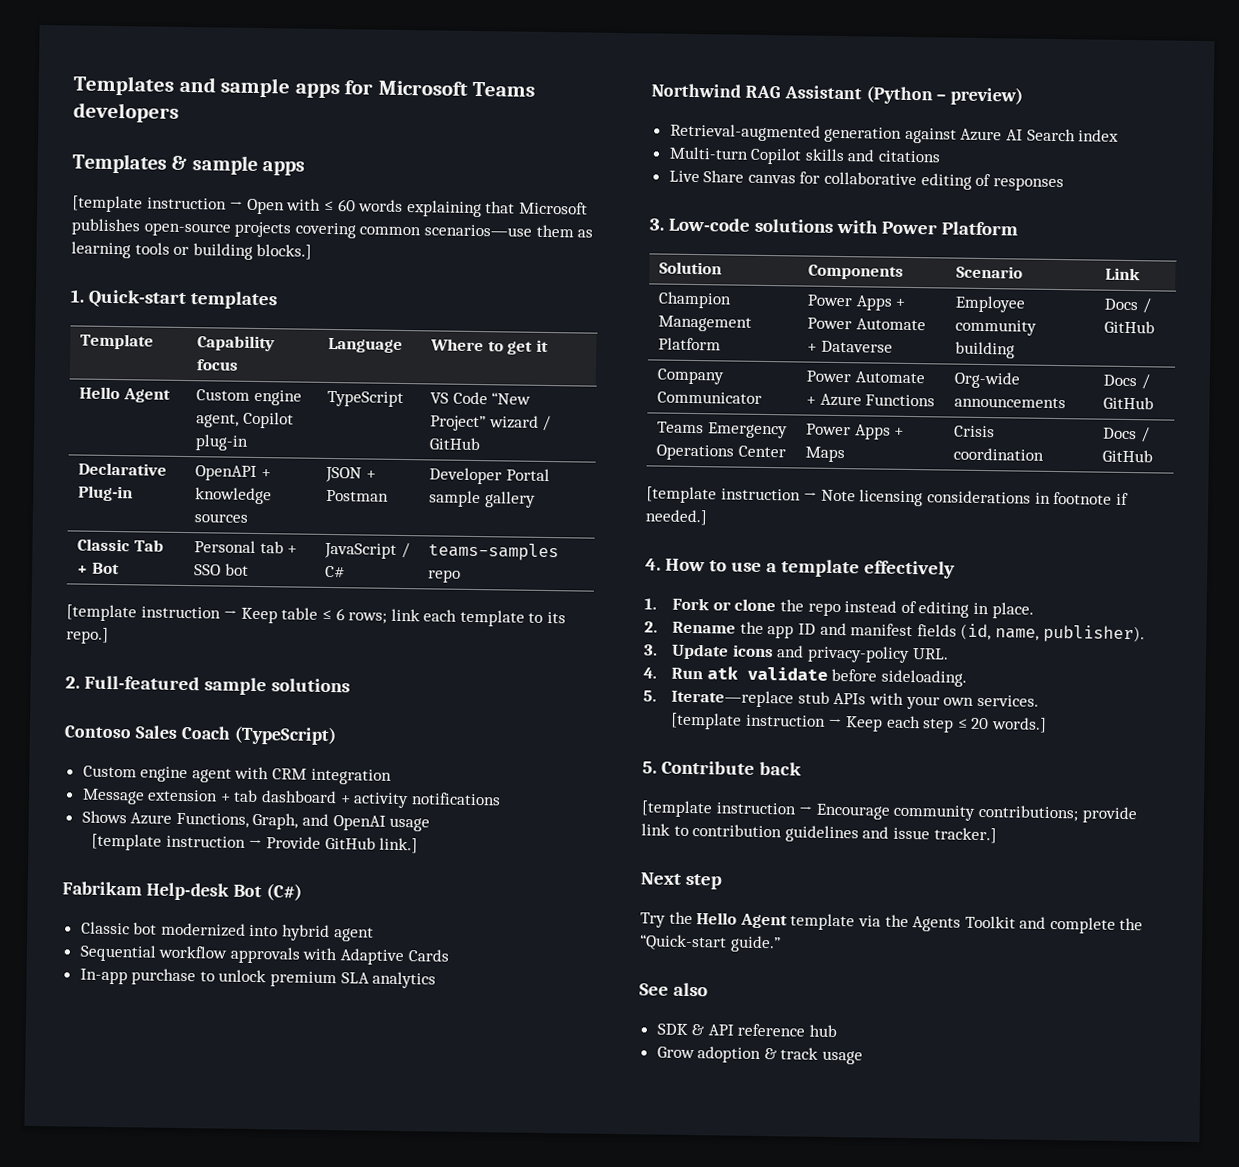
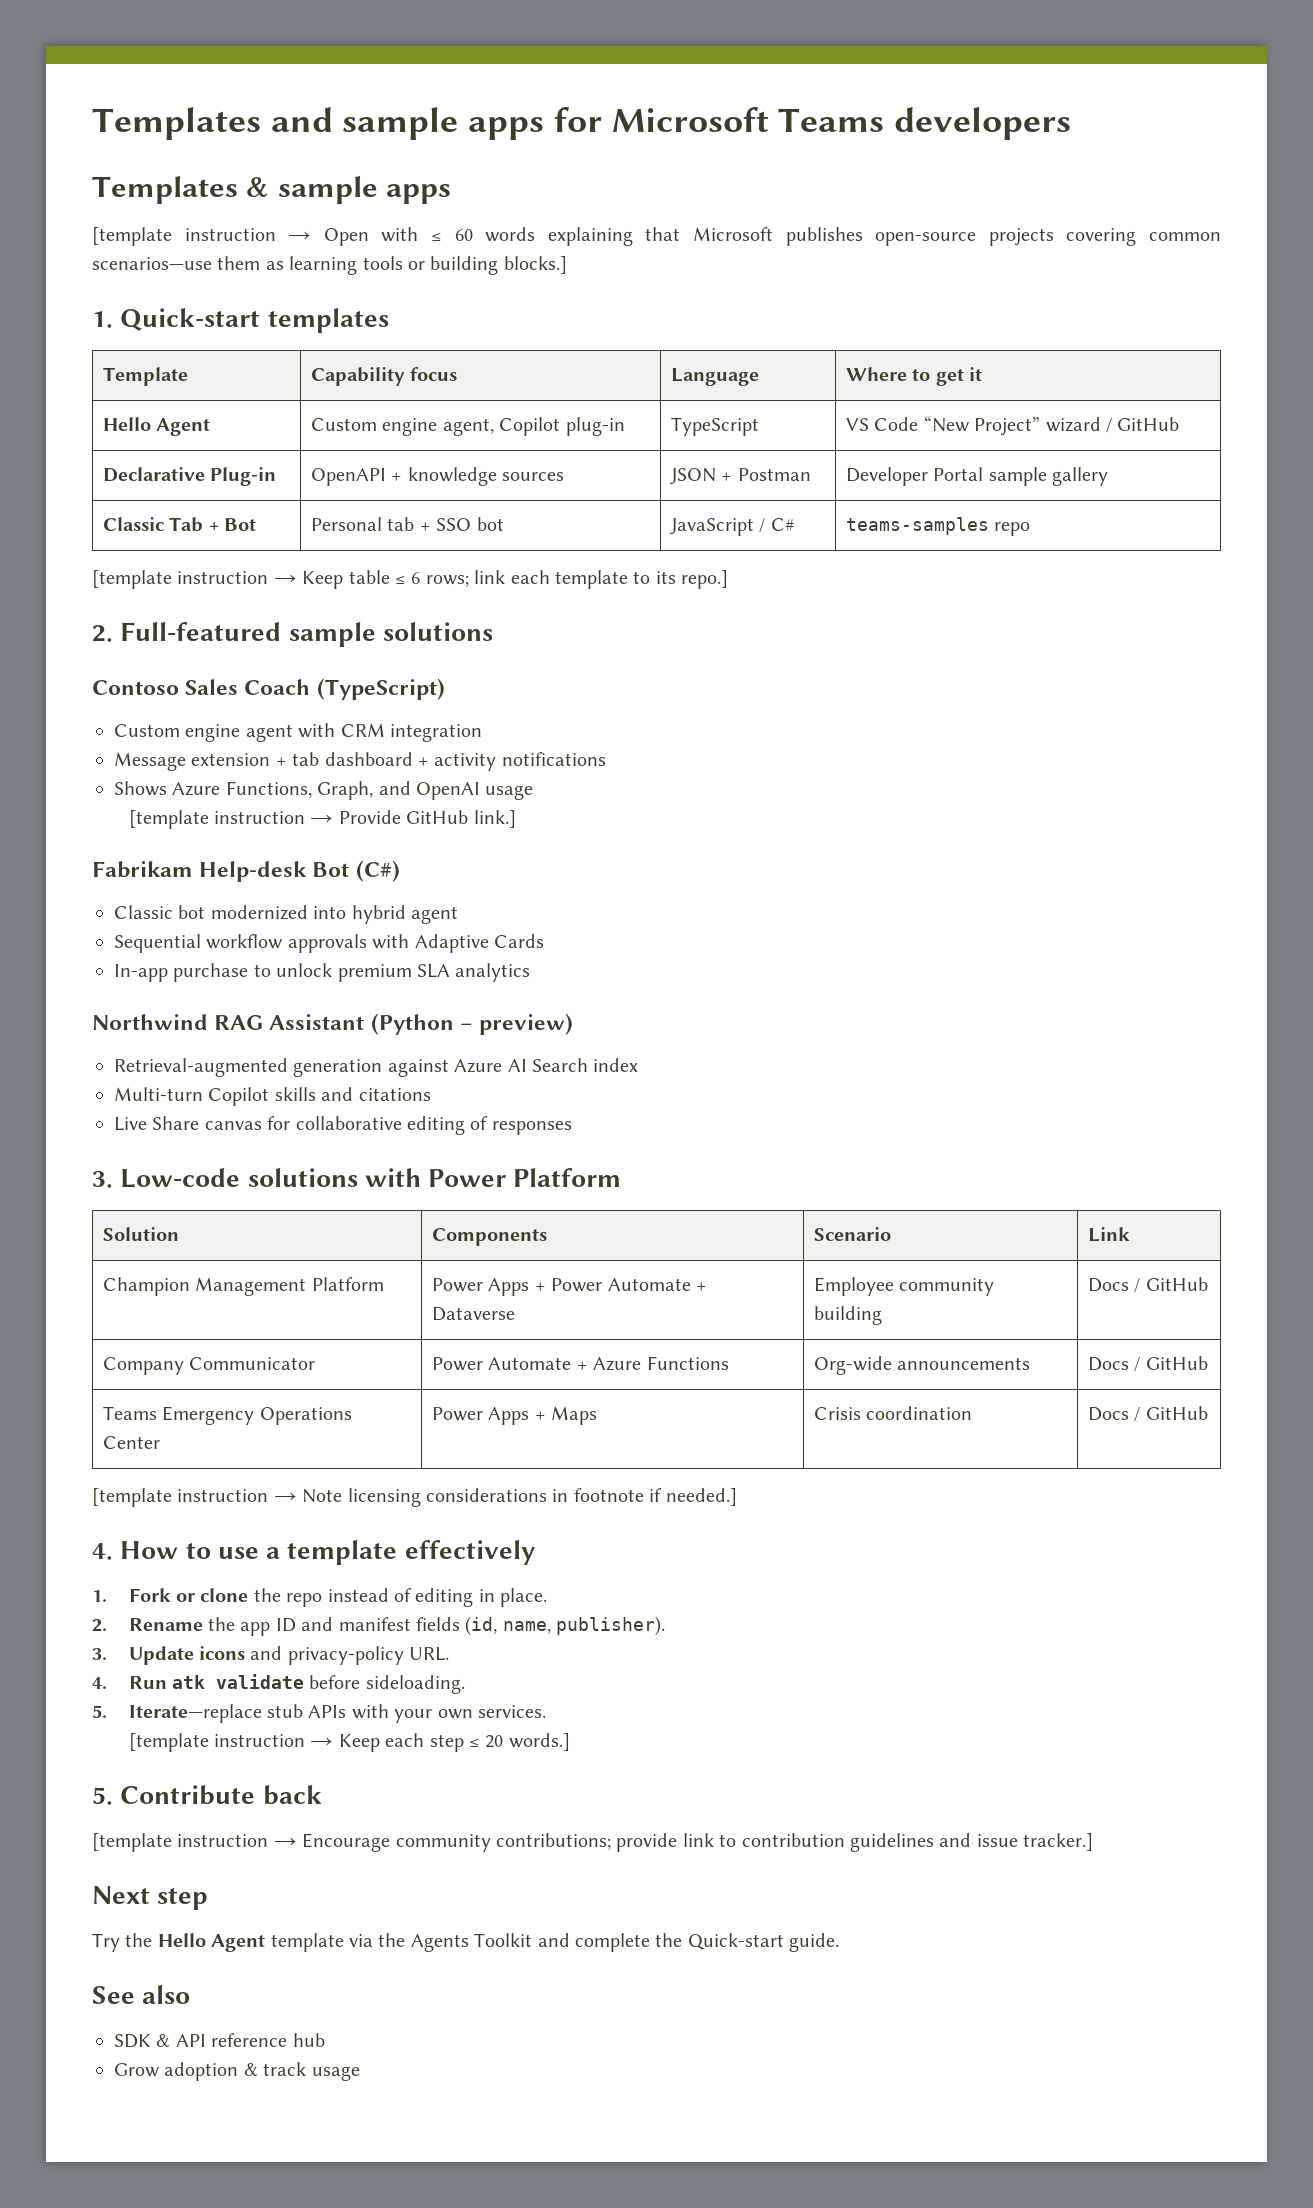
[639,934,781,953] “Quick-start guide.” -> [687,1933,840,1952] Quick-start guide.

